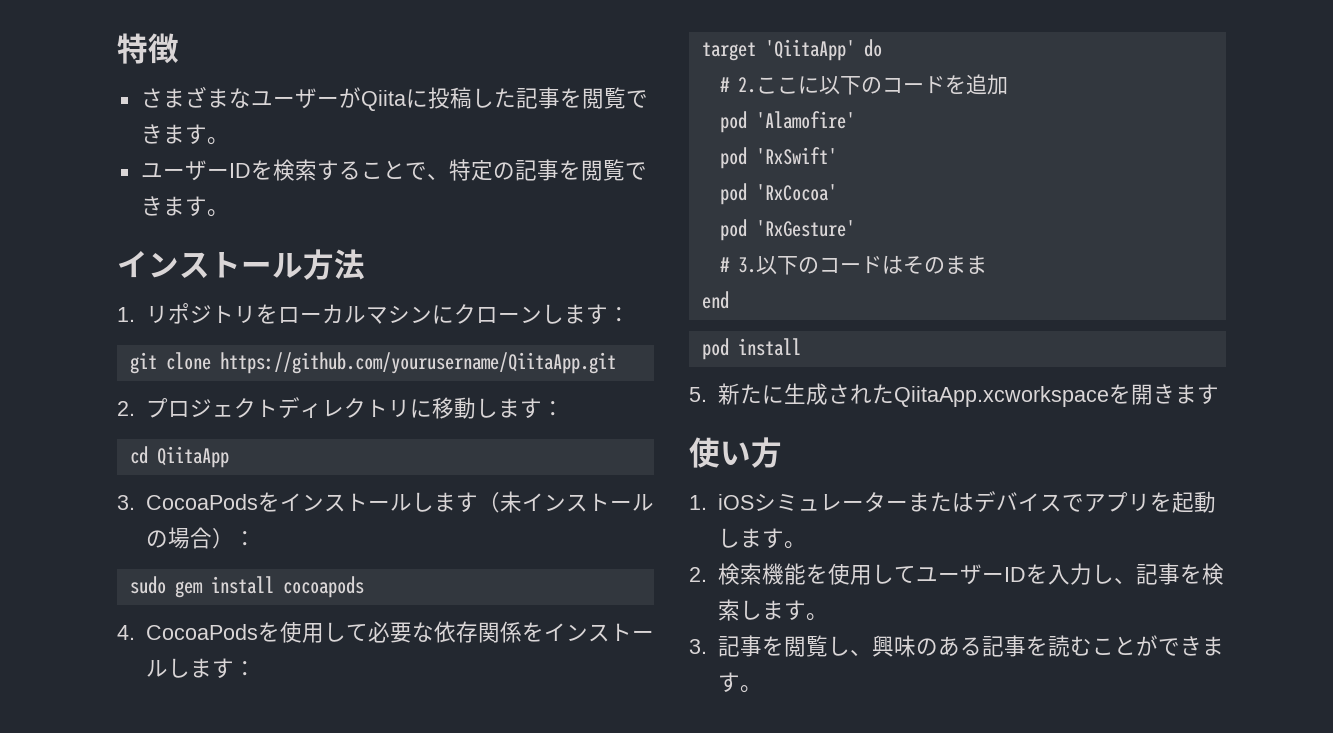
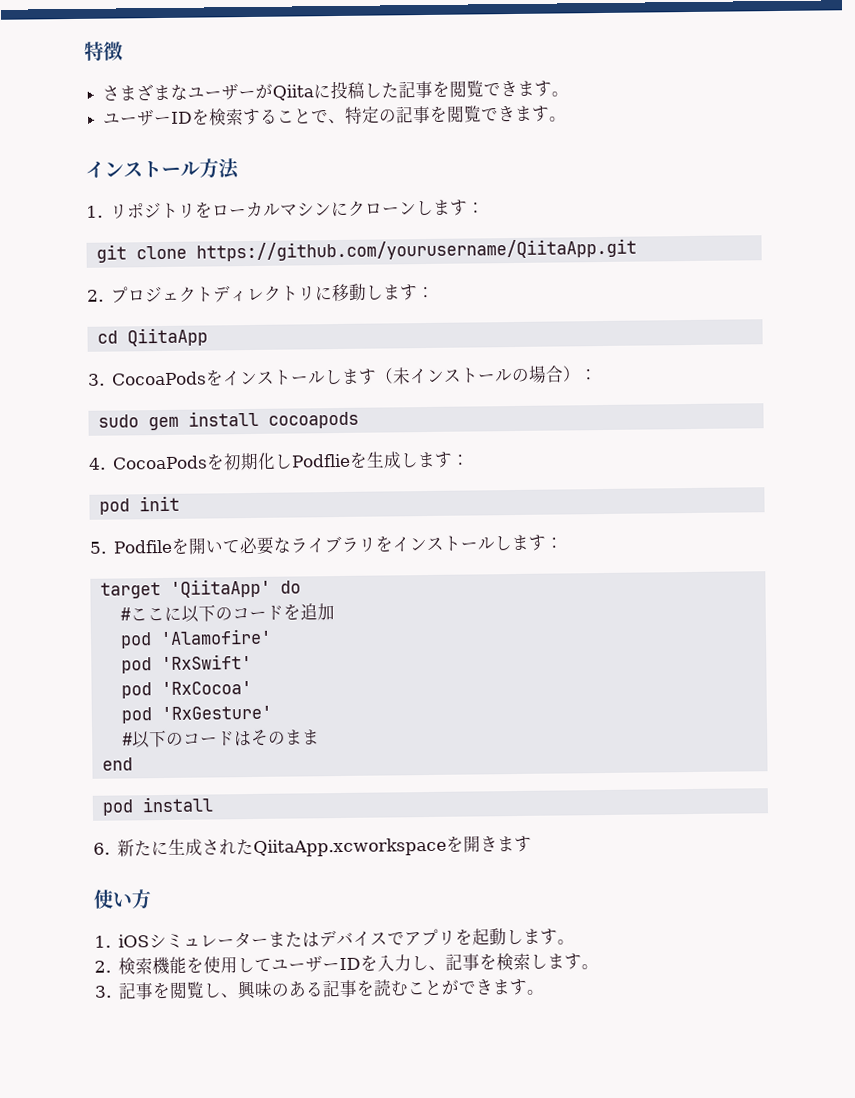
[279,621,522,643] 使用して必要な依存関係 -> [223,451,471,471] [98,495,180,515] [89,535,378,555] 初期化しPodflieを生成します： // pod init // 5. Podfileを開いて必要なライブラリ
[737,77,756,93] 2. -> (131, 614) none
[737,257,756,273] 3. -> (133, 739) none
[689,387,707,402] 5. -> [93,842,110,855] 6.

